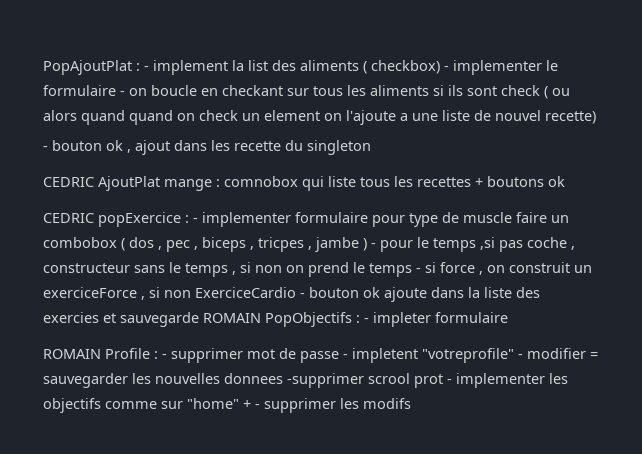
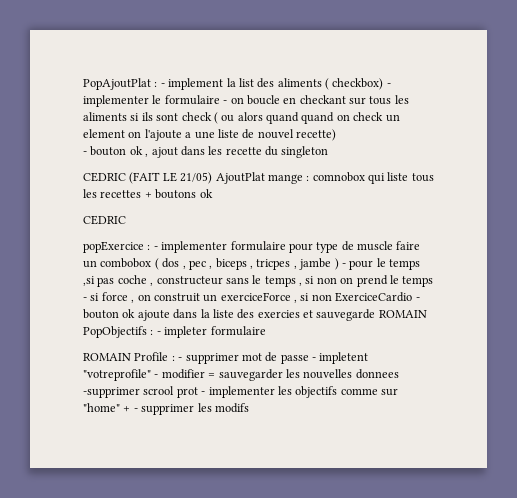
(94, 182) none -> [129,172,213,184] (FAIT LE 21/05)
(94, 218) none -> (126, 220) //

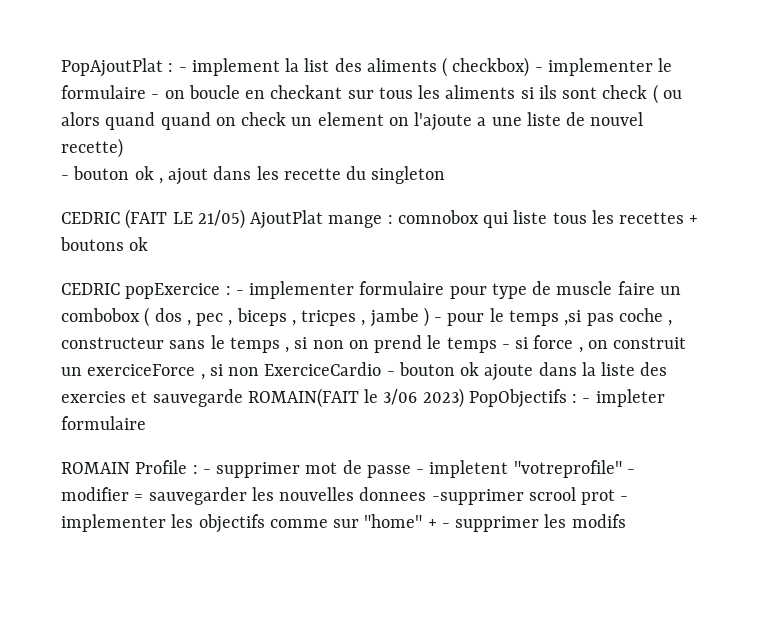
(126, 220) // -> (120, 289) none
[378,310,427,318] ROMAIN -> [247,388,464,408] ROMAIN(FAIT le 3/06 2023)

